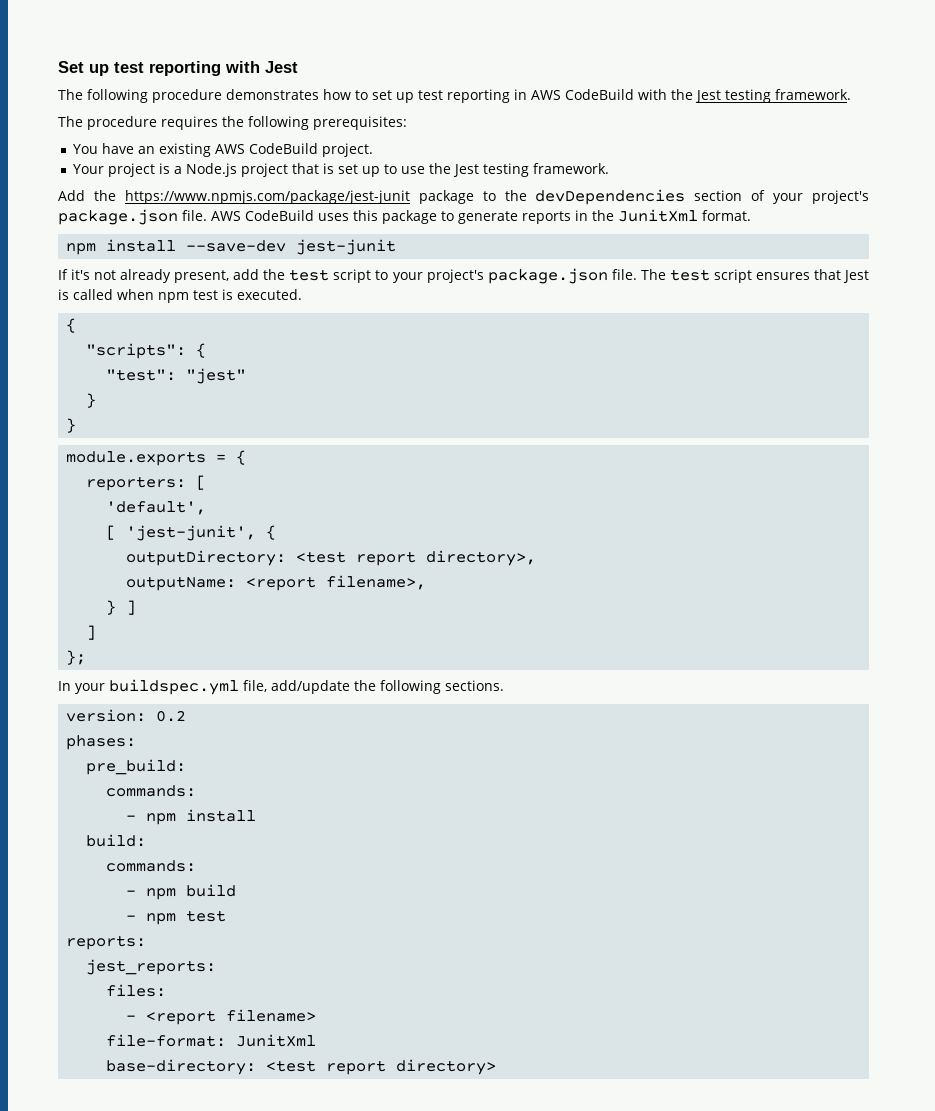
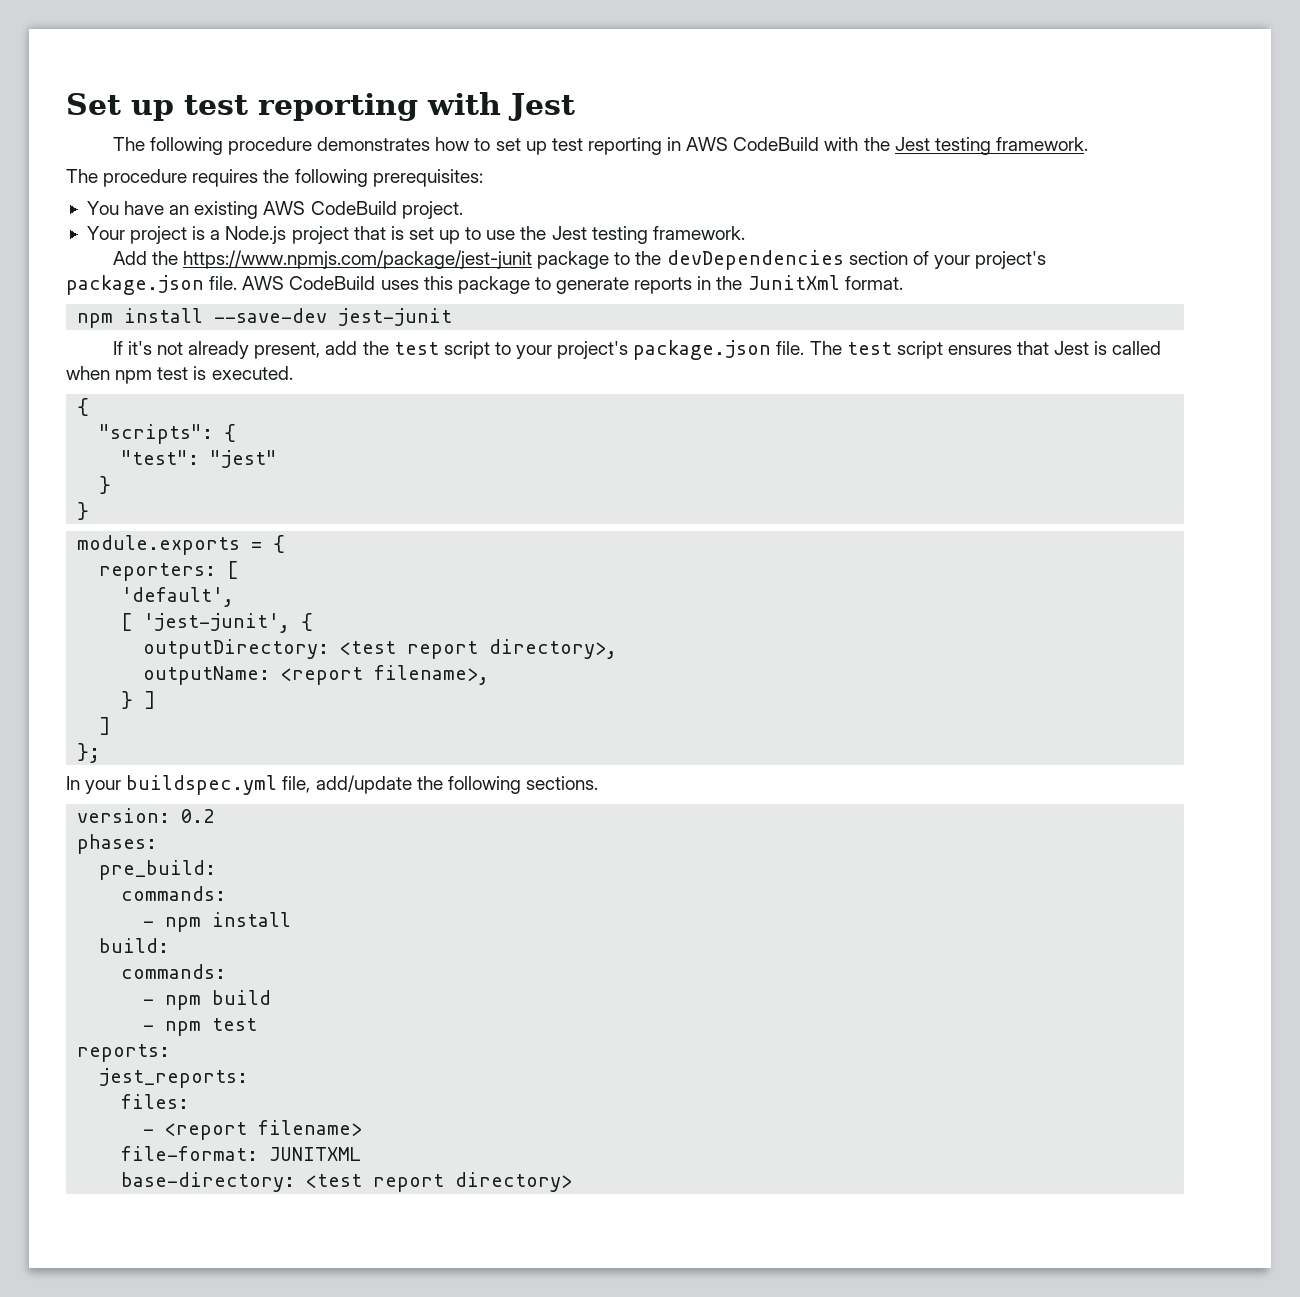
[236,1034,317,1047] JunitXml -> [269,1147,362,1161] JUNITXML

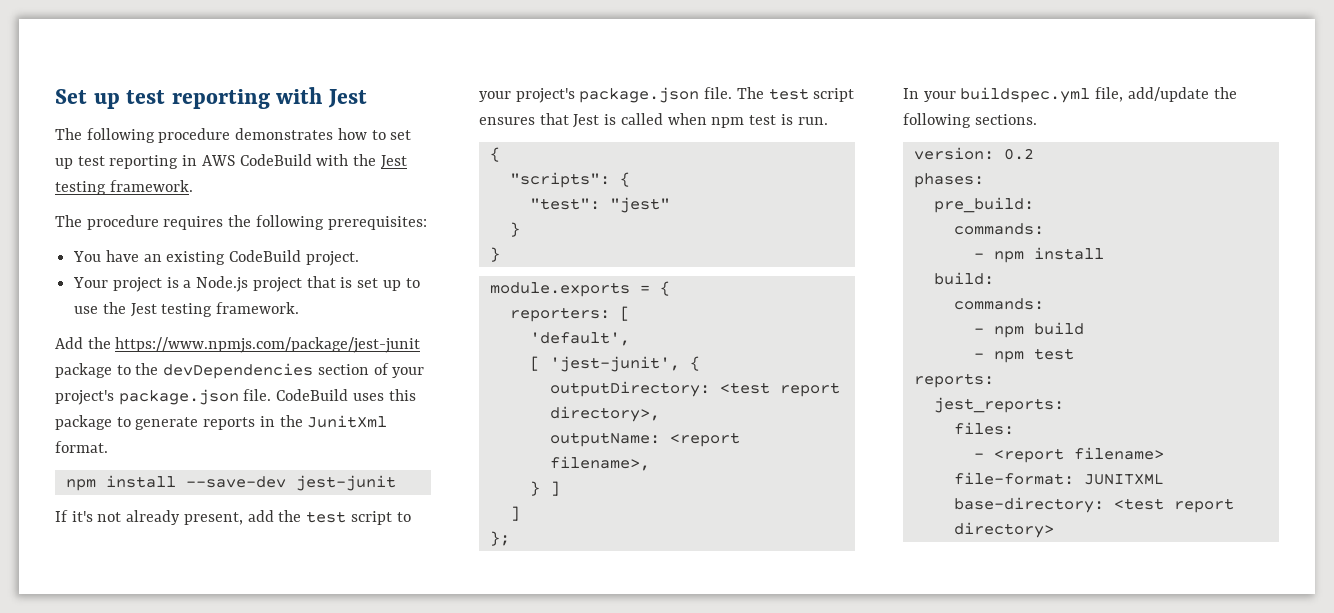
[263,201,306,215] AWS -> (226, 258) none
[242,276,285,290] AWS -> (272, 395) none
[211,366,293,380] executed. -> [797,117,828,125] run.

